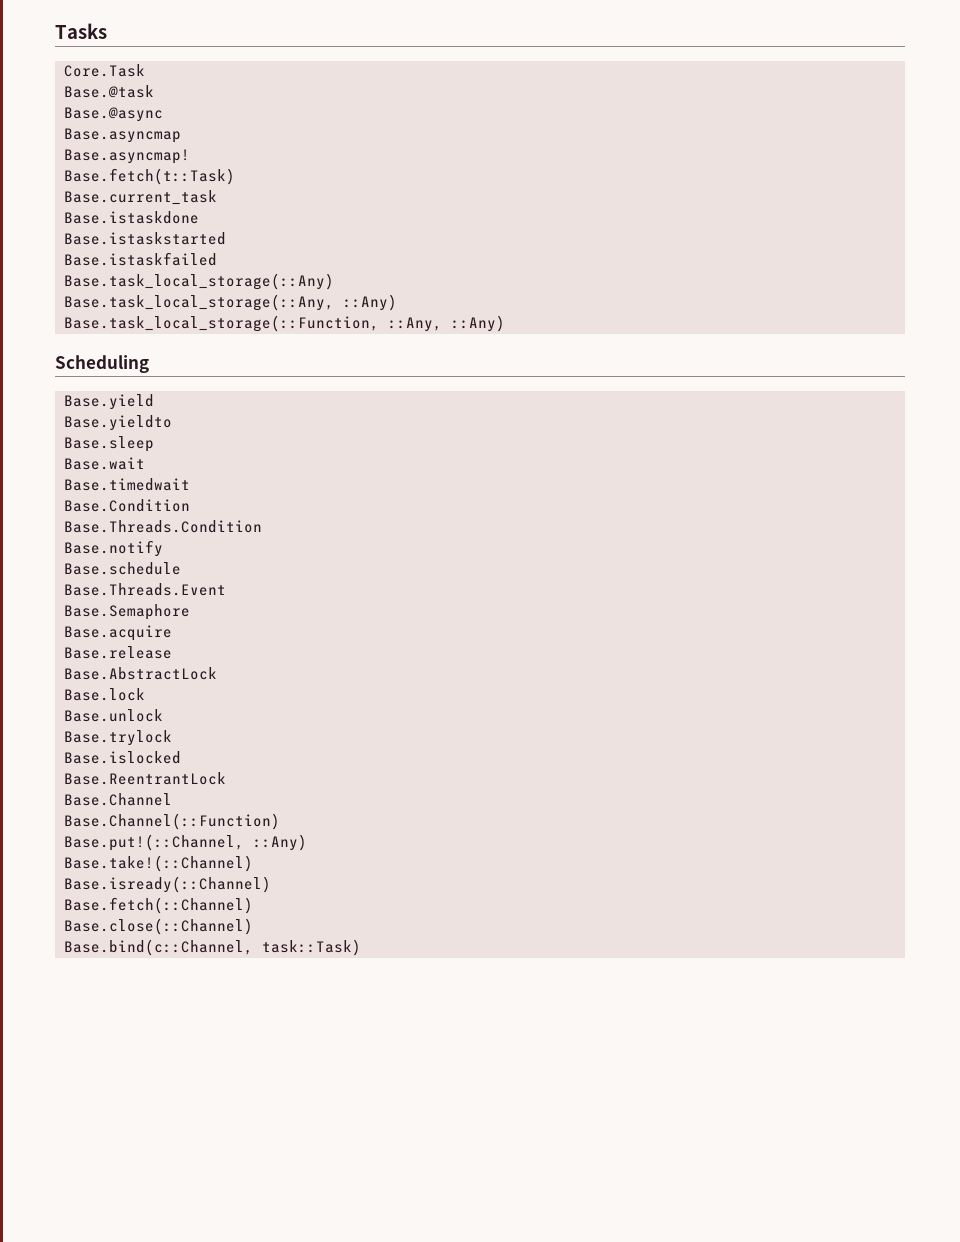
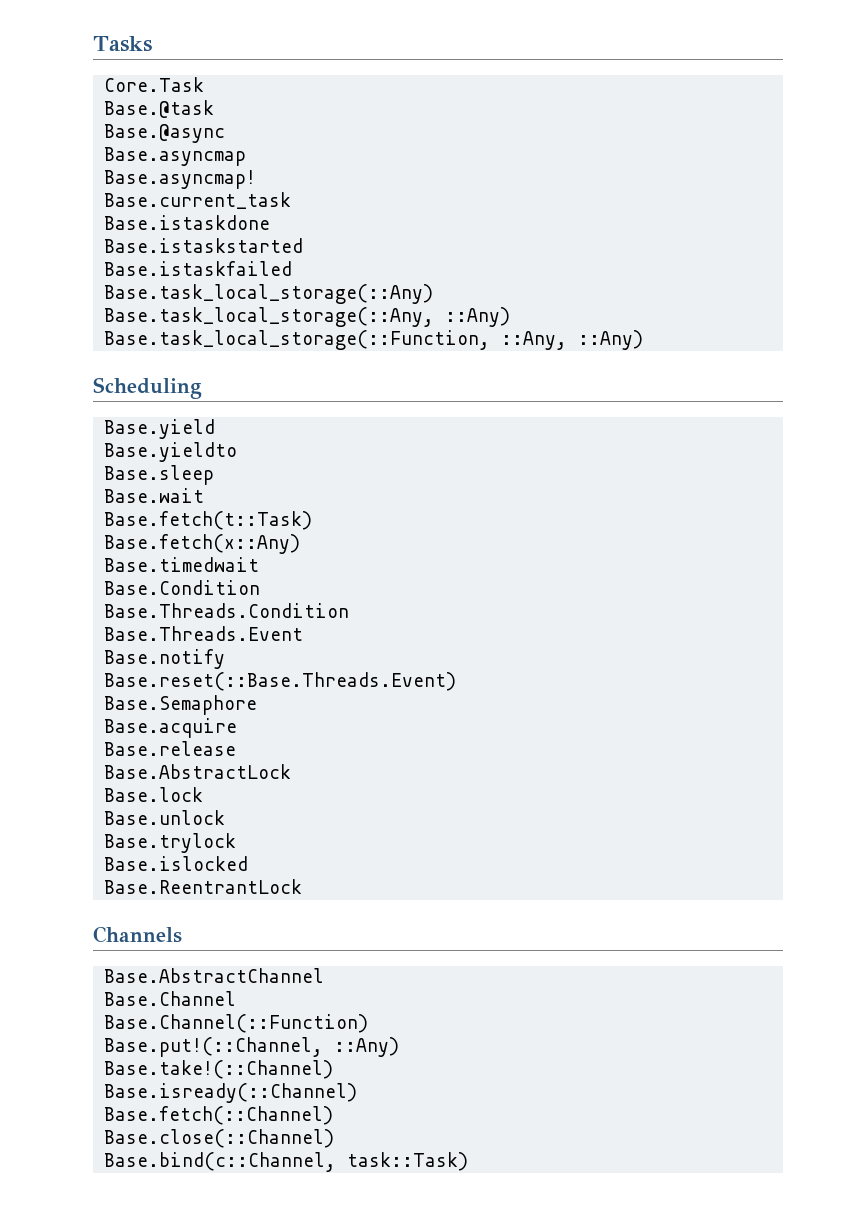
[63,168,235,185] // Base.fetch(t::Task) -> (257, 179) none
(145, 463) none -> [104,511,313,530] [104,534,301,554] // Base.fetch(t::Task) // Base.fetch(x::Any)
(262, 526) none -> [104,626,304,641] // Base.Threads.Event
[63,562,181,575] [63,583,226,596] Base.schedule // Base.Threads.Event -> [104,672,457,691] Base.reset(::Base.Threads.Event)
(226, 778) none -> [93,926,182,943] [104,968,325,983] // Channels // Base.AbstractChannel

